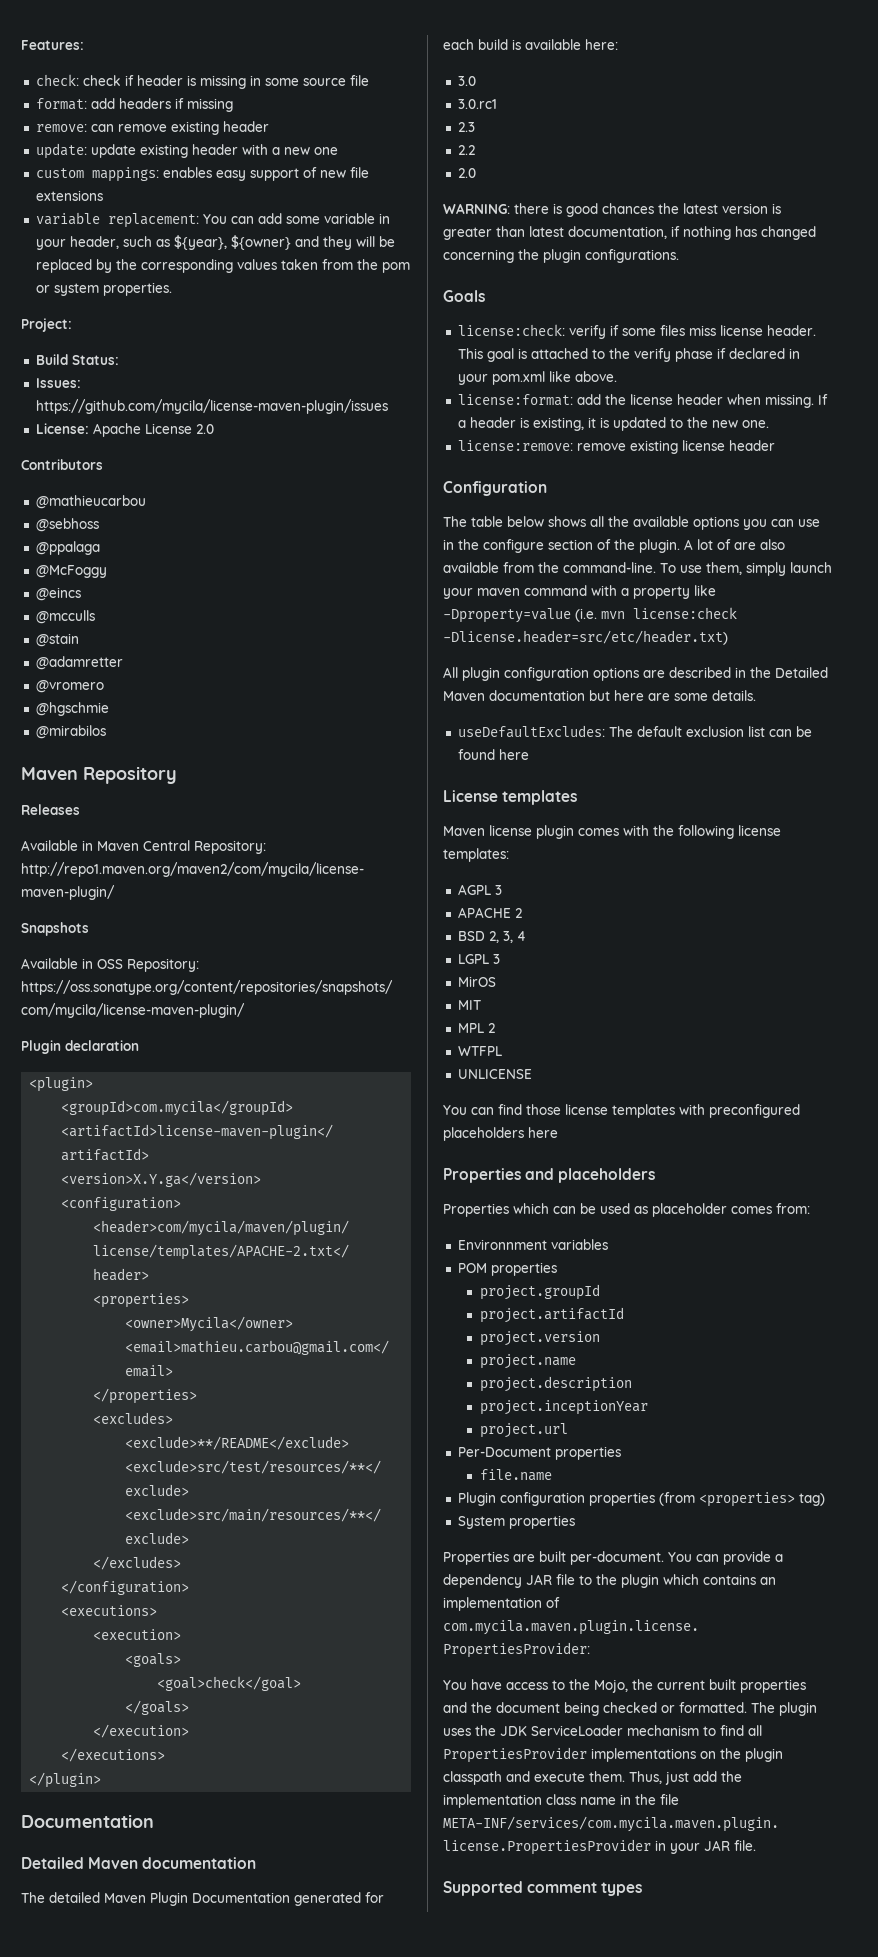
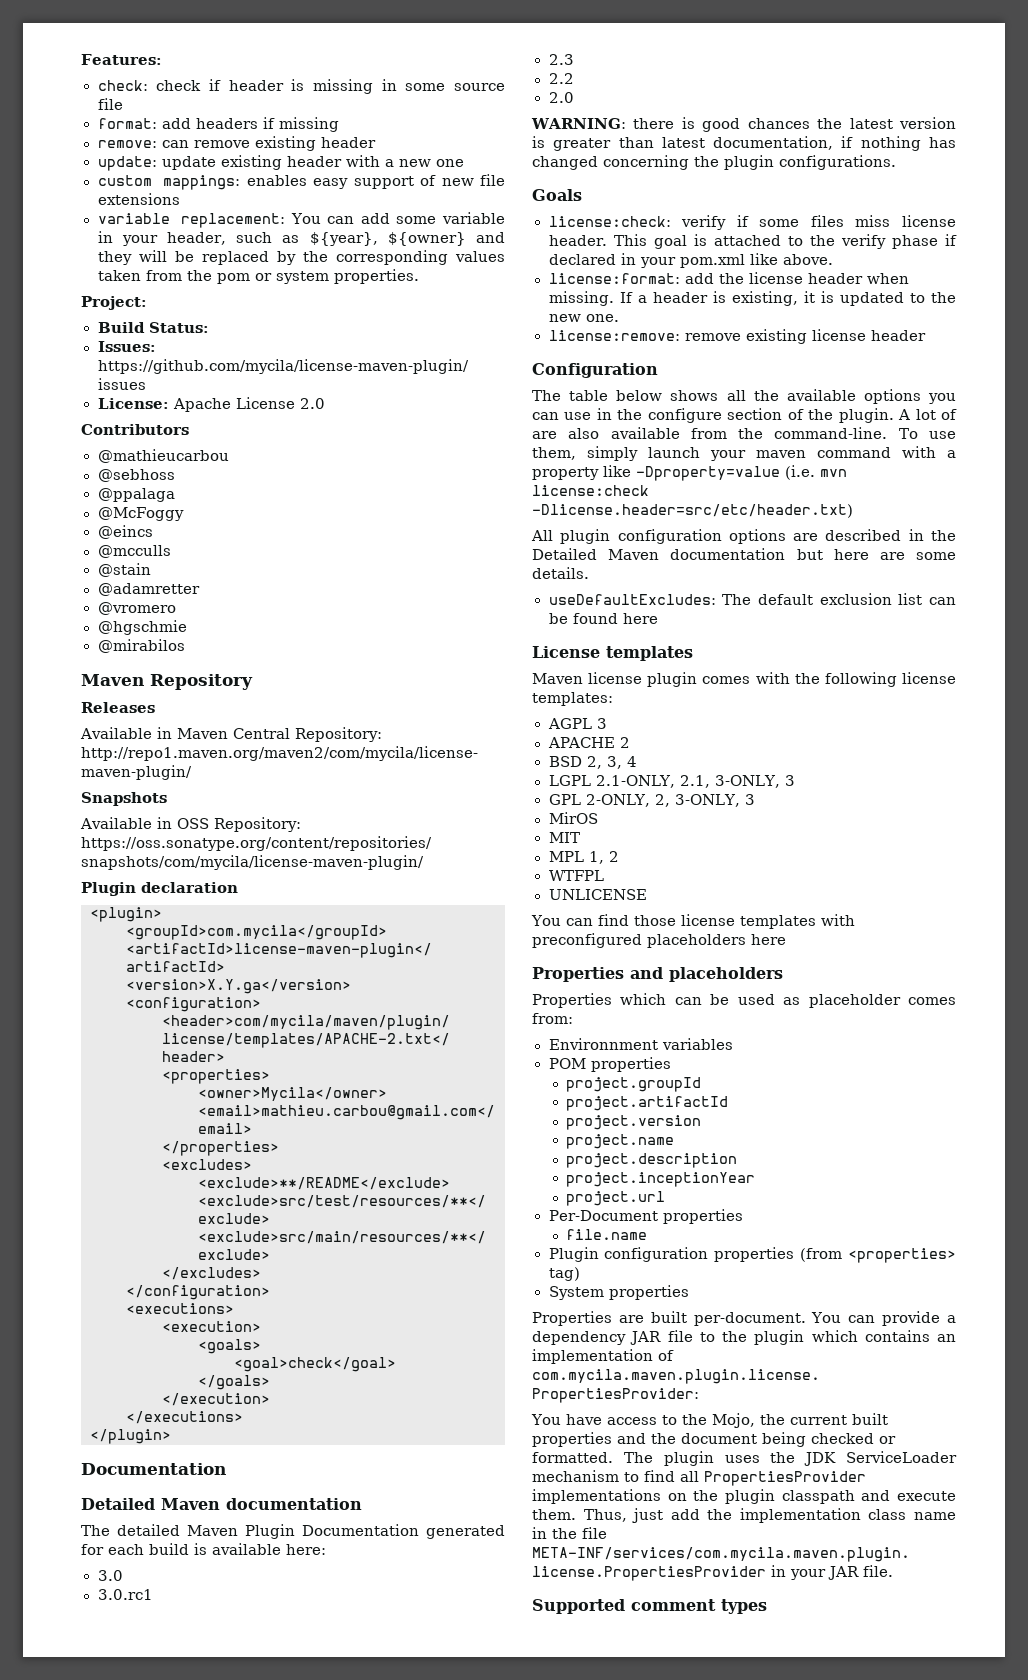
(489, 959) none -> [595,775,796,788] [548,794,741,807] 2.1-ONLY, 2.1, 3-ONLY, 3 // GPL 2-ONLY, 2, 3-ONLY,
(484, 1028) none -> [588,851,604,864] 1,

